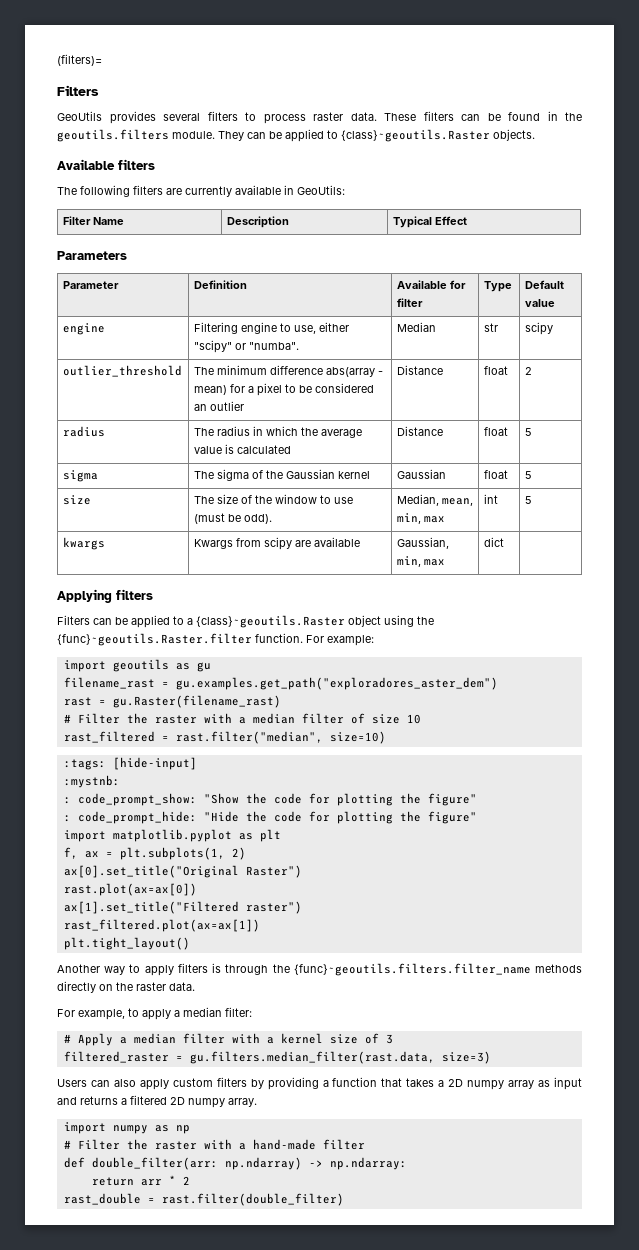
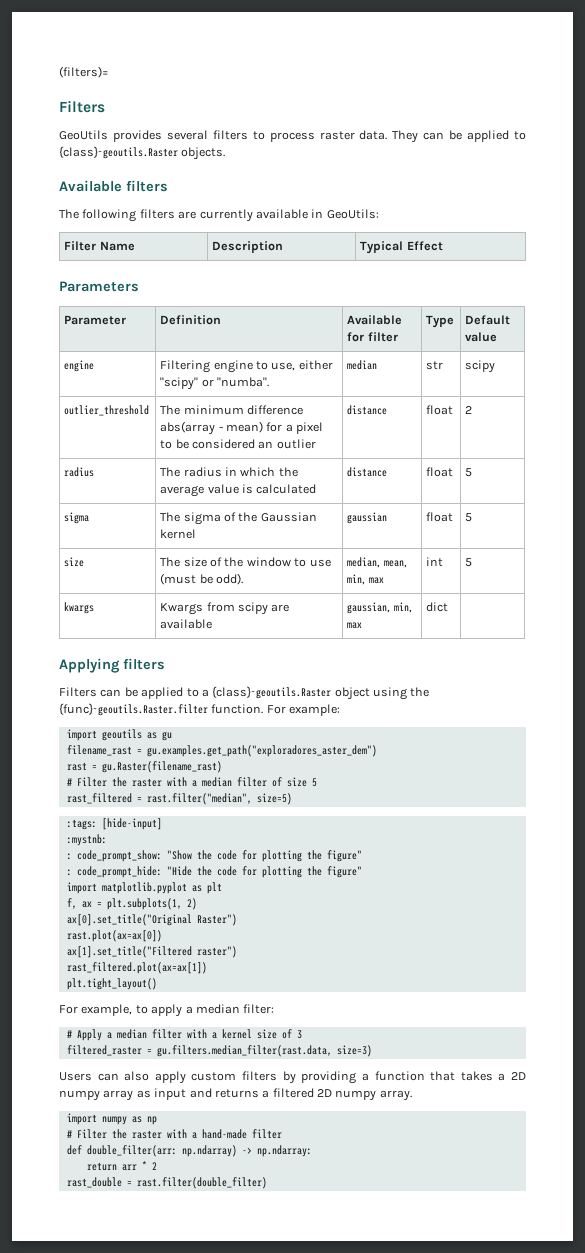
[384,111,582,121] [57,129,215,142] These filters can be found in the geoutils.filters module. -> (388, 135) none
[396,322,436,332] Median -> [347,360,378,370] median
[396,365,443,375] Distance -> [347,405,388,415] distance
[396,426,443,436] Distance -> [347,467,388,477] distance
[396,469,446,479] Gaussian -> [347,512,388,524] gaussian
[396,494,439,506] Median, -> [347,557,381,568] median,
[396,537,449,549] Gaussian, -> [347,602,391,614] gaussian,
[406,714,421,724] 10 -> [311,778,317,787] 5
[329,731,386,744] size=10) -> [256,793,292,805] size=5)
[57,963,582,976] [57,981,195,993] // Another way to apply filters is through the {func}~geoutils.filters.filter_name methods directly on the raster data. -> (157, 984) none

